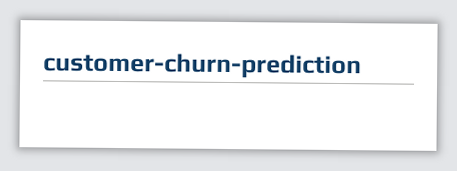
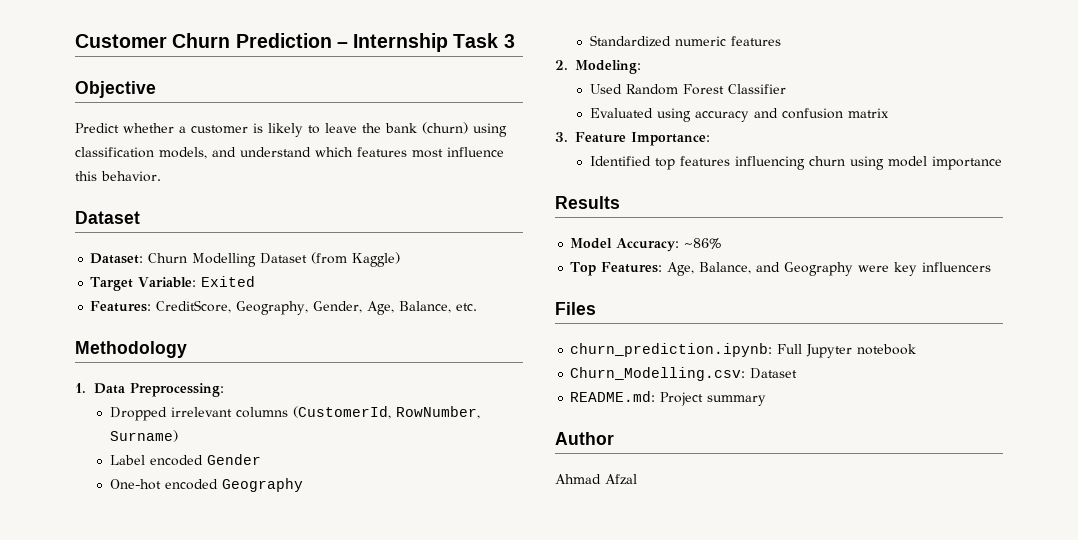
[43,52,362,80] customer-churn-prediction -> [75,33,515,52] [75,81,156,98] [75,122,507,137] [75,147,504,159] [75,171,161,182] [75,211,140,224] [90,252,401,267] [90,276,256,291] [90,300,478,315] [75,341,187,358] [75,383,225,397] [109,406,480,421] [109,430,178,442] [109,454,261,466] [109,478,303,492] [589,35,781,47] [555,60,641,74] [589,84,786,95] [589,108,889,122] [555,132,710,146] [589,156,1002,170] [555,196,620,209] [570,238,723,252] [570,262,992,276] [555,302,596,315] [570,343,917,358] [570,367,798,381] [570,391,767,406] [555,432,614,445] [555,474,637,485] Customer Churn Prediction – Internship Task 3 // Objective // Predict whether a customer is likely to leave the bank (churn) using classification models, and understand which features most influence this behavior. // Dataset // Dataset: Churn Modelling Dataset (from Kaggle) // Target Variable: Exited // Features: CreditScore, Geography, Gender, Age, Balance, etc. // Methodology // 1. Data Preprocessing: // Dropped irrelevant columns (CustomerId, RowNumber, Surname) // Label encoded Gender // One-hot encoded Geography // Standardized numeric features // 2. Modeling: // Used Random Forest Classifier // Evaluated using accuracy and confusion matrix // 3. Feature Importance: // Identified top features influencing churn using model importance // Results // Model Accuracy: ~86% // Top Features: Age, Balance, and Geography were key influencers // Files // churn_prediction.ipynb: Full Jupyter notebook // Churn_Modelling.csv: Dataset // README.md: Project summary // Author // Ahmad Afzal

